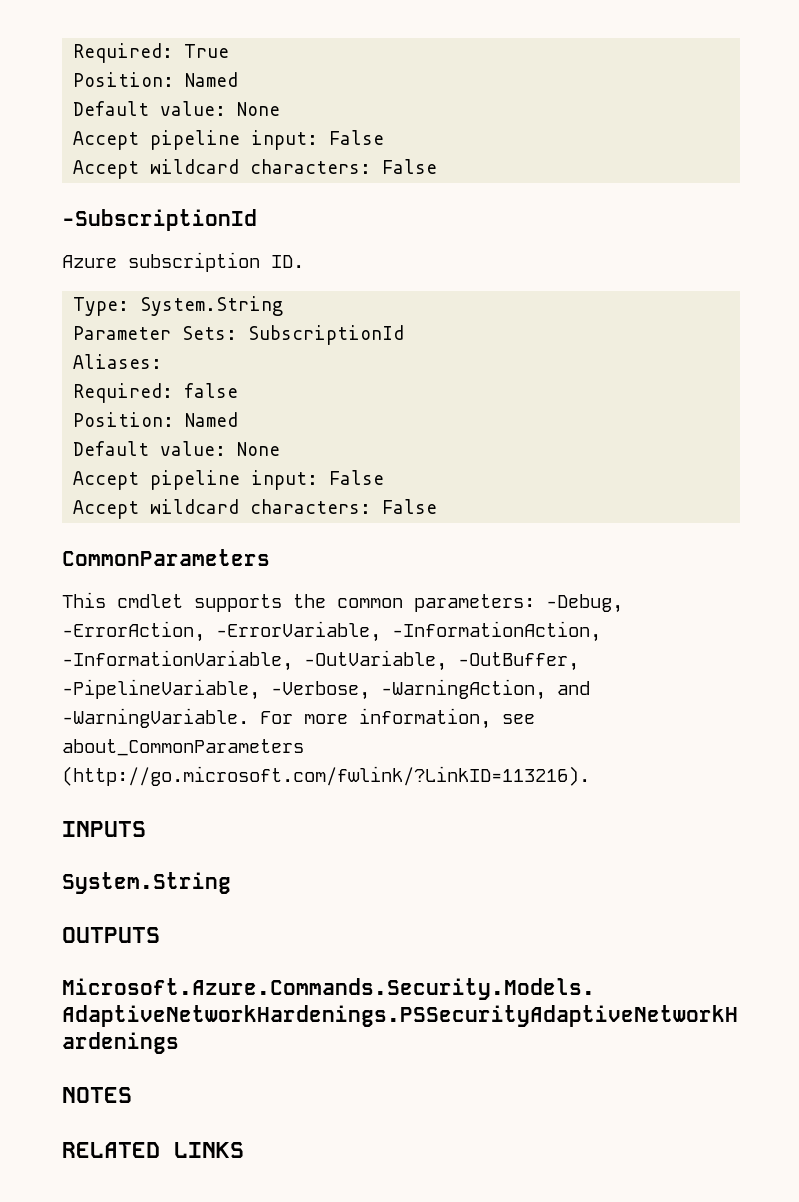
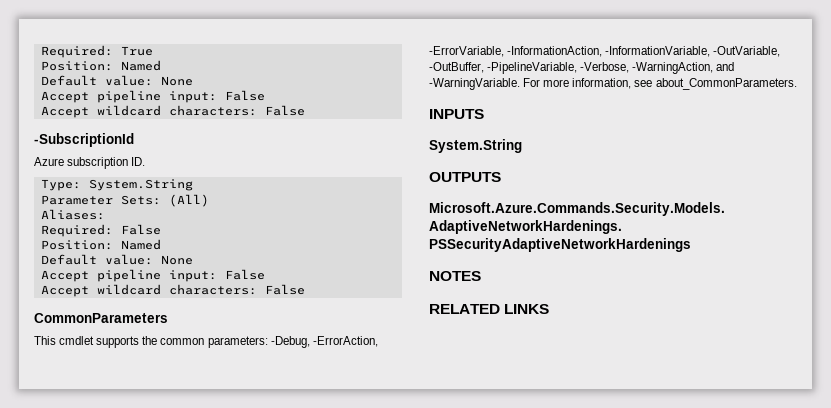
[248,325,405,345] SubscriptionId -> [168,194,209,207] (All)
[184,383,239,398] false -> [120,224,161,235] False
[62,739,304,756] [62,766,590,786] about_CommonParameters (http://go.microsoft.com/fwlink/?LinkID=113216). -> [655,78,797,90] about_CommonParameters.

